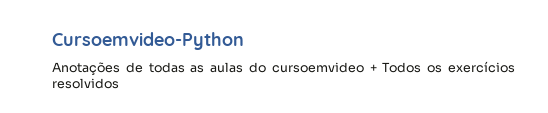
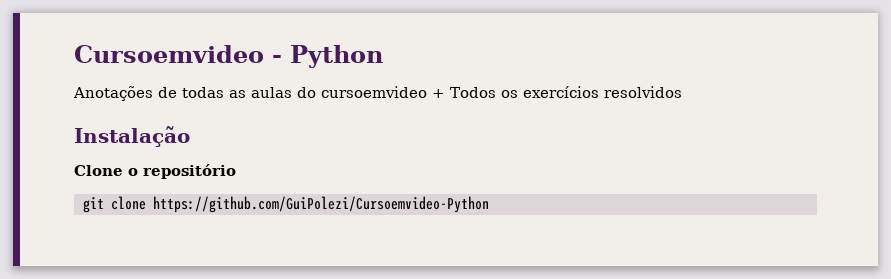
[52,32,244,50] Cursoemvideo-Python -> [74,45,383,68] Cursoemvideo - Python
(119, 83) none -> [74,126,190,147] [74,164,236,179] [83,196,489,213] // Instalação // Clone o repositório // git clone https://github.com/GuiPolezi/Cursoemvideo-Python

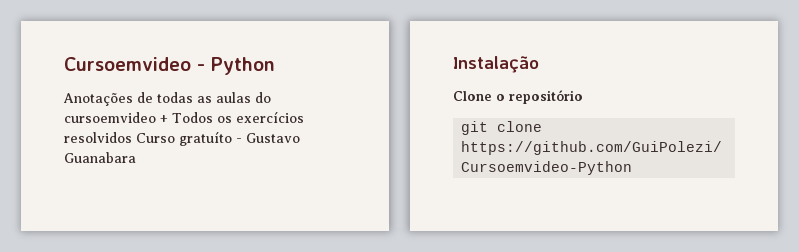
(682, 92) none -> [136,131,300,146] [64,152,136,163] Curso gratuíto - Gustavo Guanabara

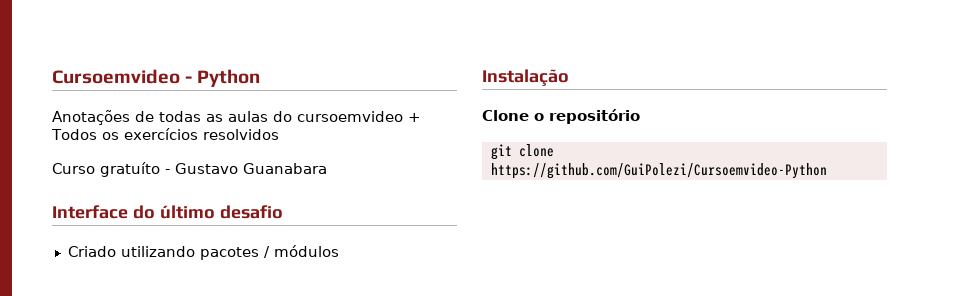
(132, 137) none -> (279, 134) //
(136, 157) none -> [52,205,283,219] [67,245,339,260] // Interface do último desafio // Criado utilizando pacotes / módulos

